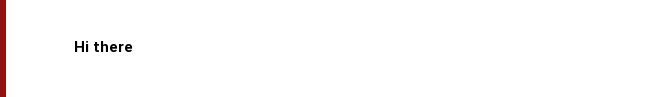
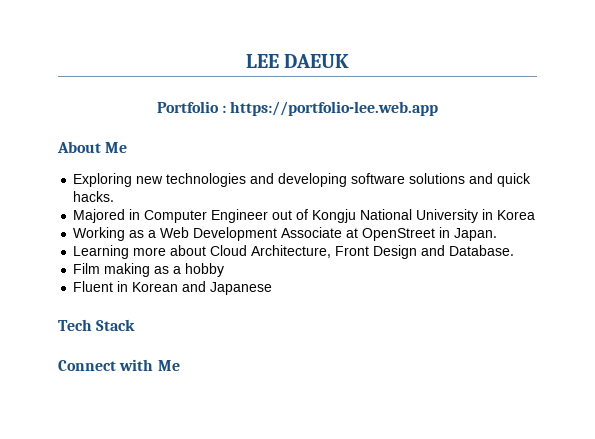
[74,41,134,52] Hi there -> [245,54,350,68] [156,101,439,116] [57,141,128,153] [73,173,532,187] [73,191,115,202] [73,209,536,223] [73,227,498,241] [73,245,515,259] [73,263,225,277] [73,281,273,295] [58,319,136,331] [58,359,180,371] LEE DAEUK // Portfolio : https://portfolio-lee.web.app // About Me // Exploring new technologies and developing software solutions and quick hacks. // Majored in Computer Engineer out of Kongju National University in Korea // Working as a Web Development Associate at OpenStreet in Japan. // Learning more about Cloud Architecture, Front Design and Database. // Film making as a hobby // Fluent in Korean and Japanese // Tech Stack // Connect with Me

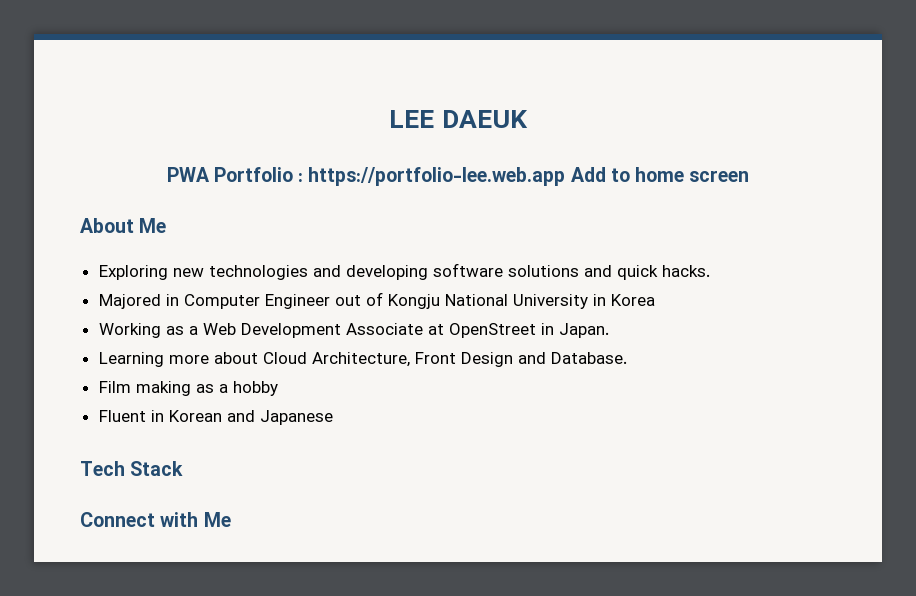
(350, 61) none -> [166,167,210,182] PWA
(439, 108) none -> [570,167,750,182] Add to home screen

